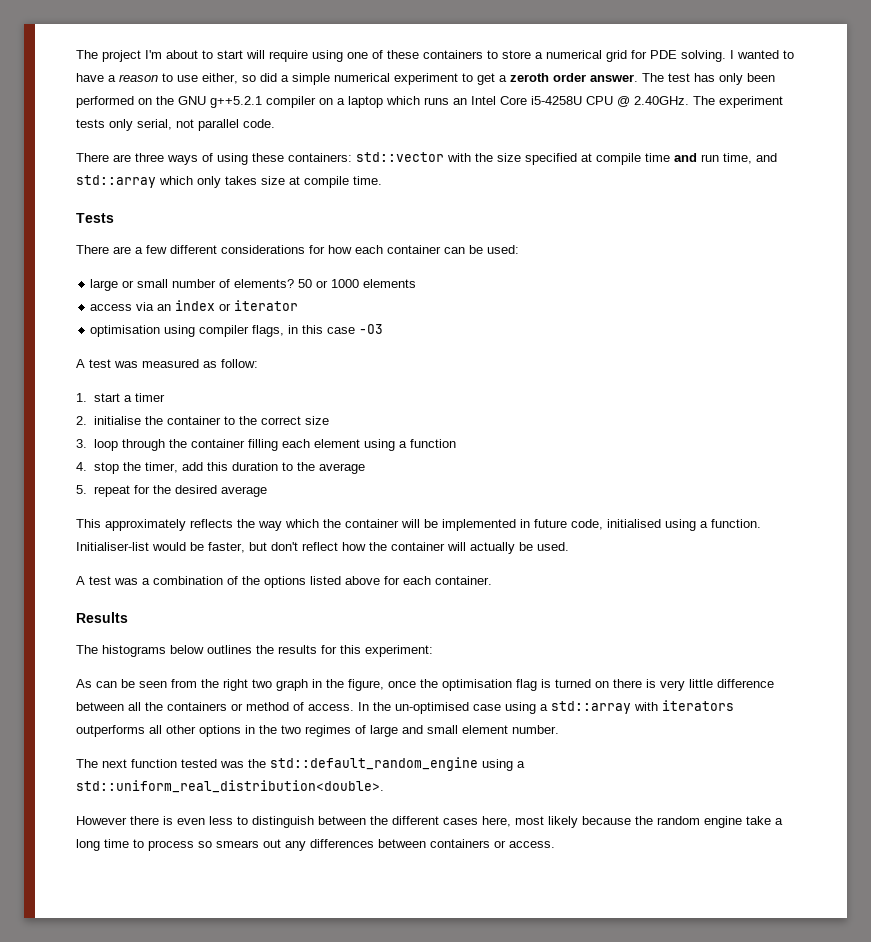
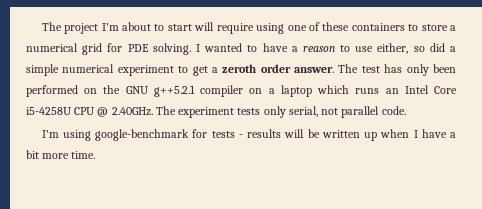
[76,152,777,165] [76,175,382,188] [76,213,114,223] [76,245,519,254] [90,279,417,291] [90,300,299,311] [90,324,384,337] [76,359,258,368] [76,393,165,402] [76,416,329,425] [76,439,456,451] [76,462,365,474] [76,485,267,497] [76,519,761,531] [76,542,569,554] [76,576,492,588] [76,612,128,623] [76,645,433,657] [76,679,774,691] [76,700,734,714] [76,725,559,737] [76,757,525,771] [76,780,384,793] [76,816,783,828] [76,839,555,851] There are three ways of using these containers: std::vector with the size specified at compile time and run time, and std::array which only takes size at compile time. // Tests // There are a few different considerations for how each container can be used: // large or small number of elements? 50 or 1000 elements // access via an index or iterator // optimisation using compiler flags, in this case -O3 // A test was measured as follow: // 1. start a timer // 2. initialise the container to the correct size // 3. loop through the container filling each element using a function // 4. stop the timer, add this duration to the average // 5. repeat for the desired average // This approximately reflects the way which the container will be implemented in future code, initialised using a function. Initialiser-list would be faster, but don't reflect how the container will actually be used. // A test was a combination of the options listed above for each container. // Results // The histograms below outlines the results for this experiment: // As can be seen from the right two graph in the figure, once the optimisation flag is turned on there is very little difference between all the containers or method of access. In the un-optimised case using a std::array with iterators outperforms all other options in the two regimes of large and small element number. // The next function tested was the std::default_random_engine using a std::uniform_real_distribution<double>. // However there is even less to distinguish between the different cases here, most likely because the random engine take a long time to process so smears out any differences between containers or access. -> [41,129,456,141] [26,150,96,159] I'm using google-benchmark for tests - results will be written up when I have a bit more time.

